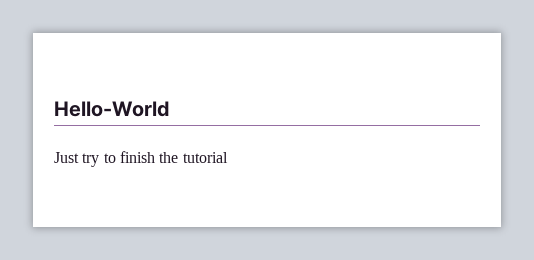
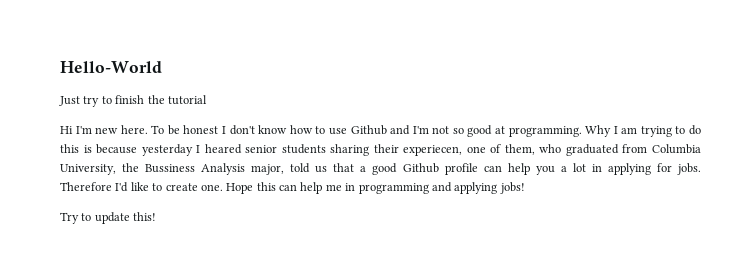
(228, 157) none -> [60,125,702,137] [60,144,701,156] [60,163,701,175] [60,182,525,194] [60,212,157,224] // Hi I'm new here. To be honest I don't know how to use Github and I'm not so good at programming. Why I am trying to do this is because yesterday I heared senior students sharing their experiecen, one of them, who graduated from Columbia University, the Bussiness Analysis major, told us that a good Github profile can help you a lot in applying for jobs. Therefore I'd like to create one. Hope this can help me in programming and applying jobs! // Try to update this!

